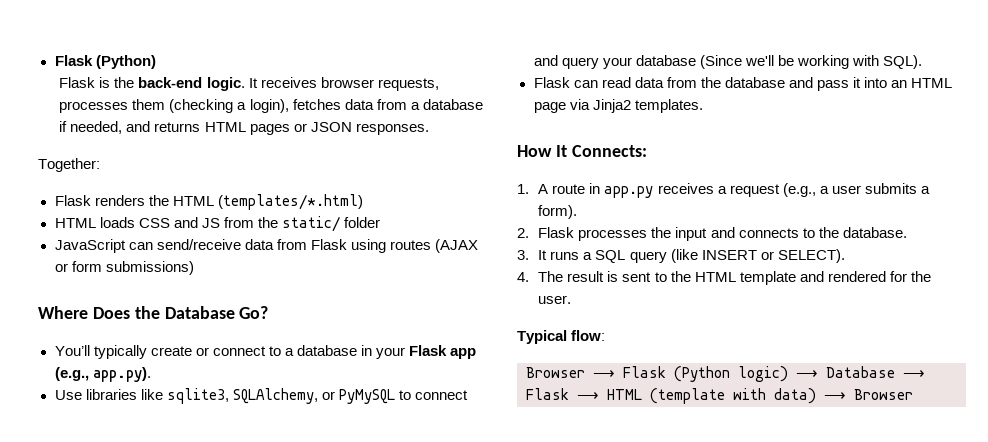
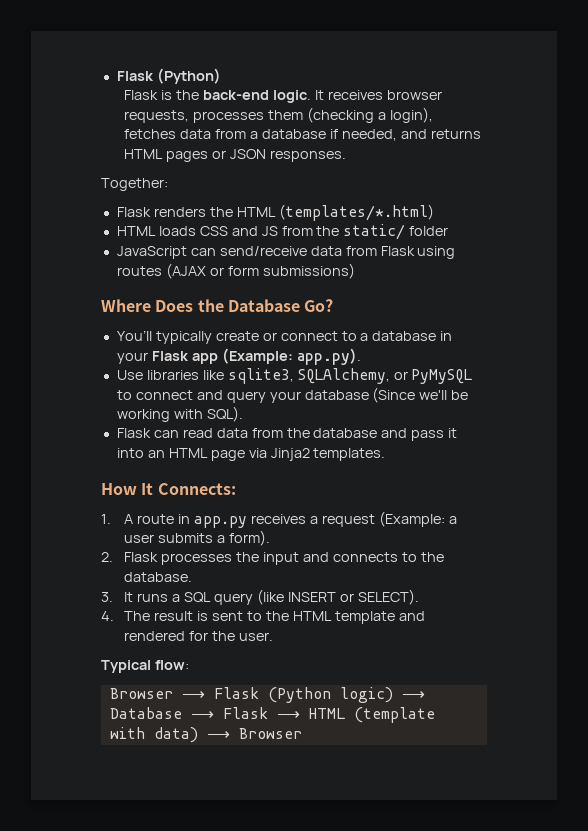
[54,367,89,381] (e.g., -> [221,348,293,364] (Example:
[782,183,816,197] (e.g., -> [378,511,445,527] (Example:

